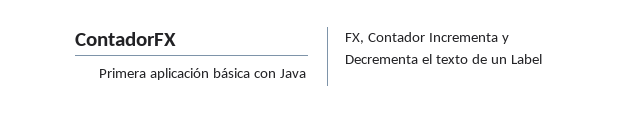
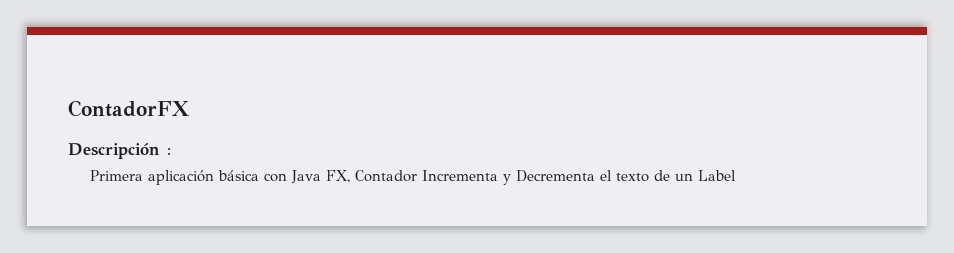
(176, 39) none -> [68,143,171,159] // Descripción :

